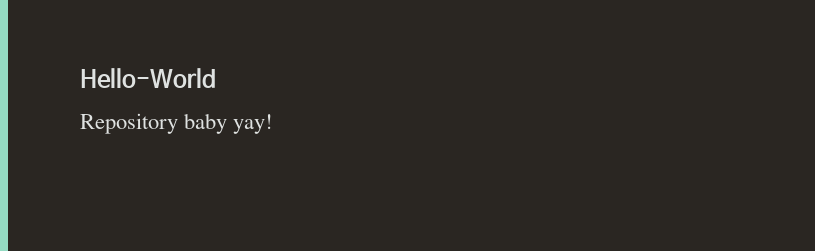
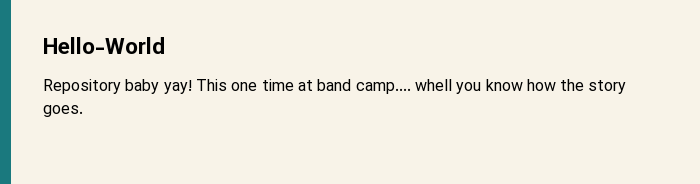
(274, 124) none -> [195,79,627,94] [43,105,83,117] This one time at band camp.... whell you know how the story goes.

